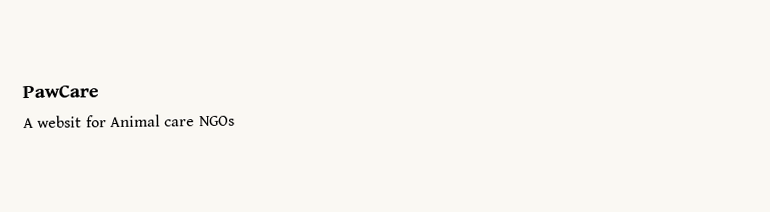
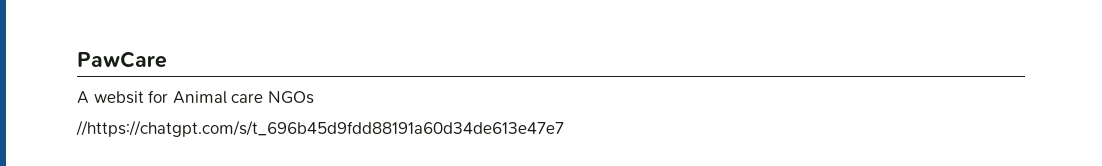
(235, 121) none -> [76,120,564,137] // //https://chatgpt.com/s/t_696b45d9fdd88191a60d34de613e47e7

